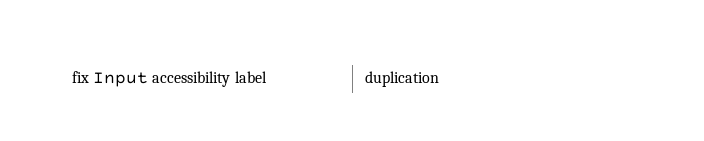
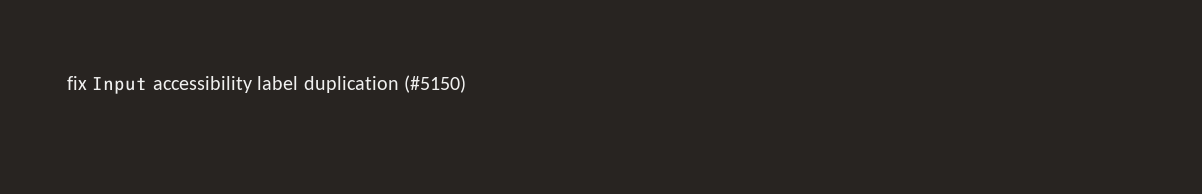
(439, 79) none -> [404,75,466,93] (#5150)

